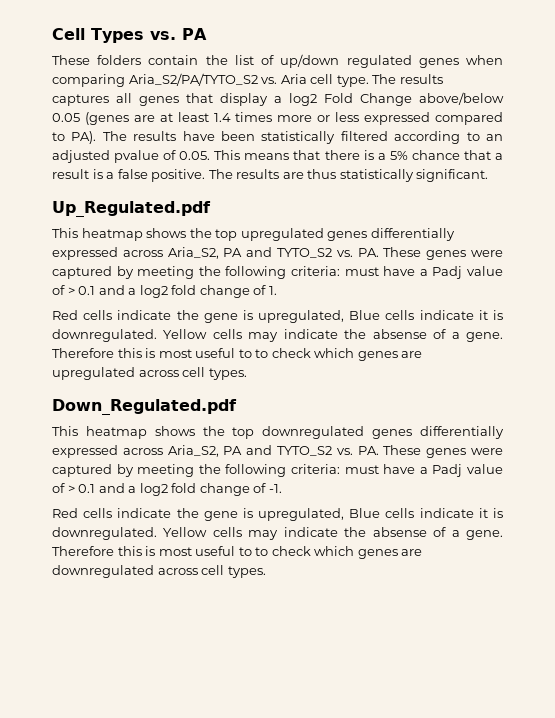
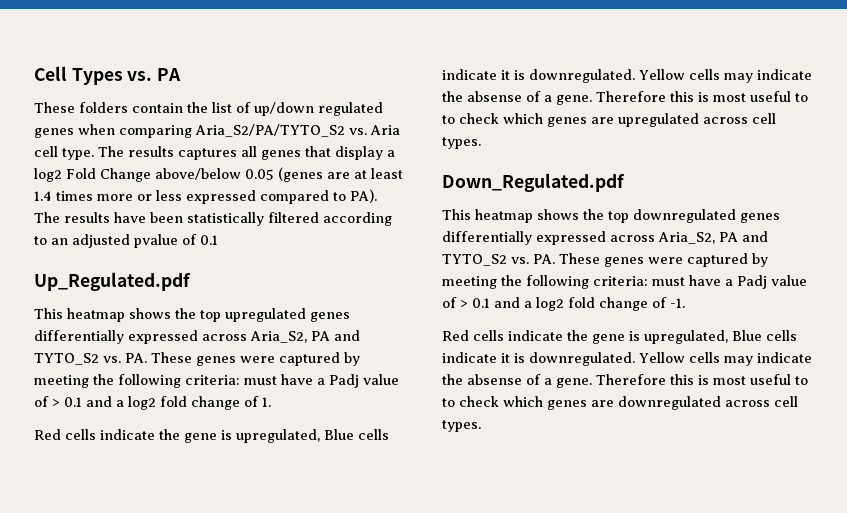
[179,150,504,160] [52,169,489,182] 0.05. This means that there is a 5% chance that a result is a false positive. The results are thus statistically significant. -> [200,235,218,245] 0.1

